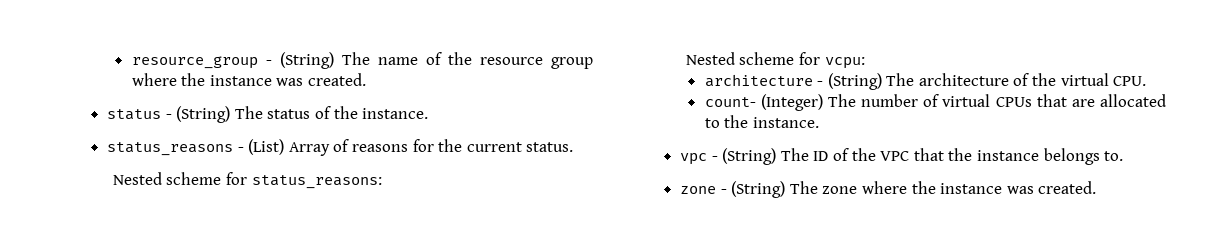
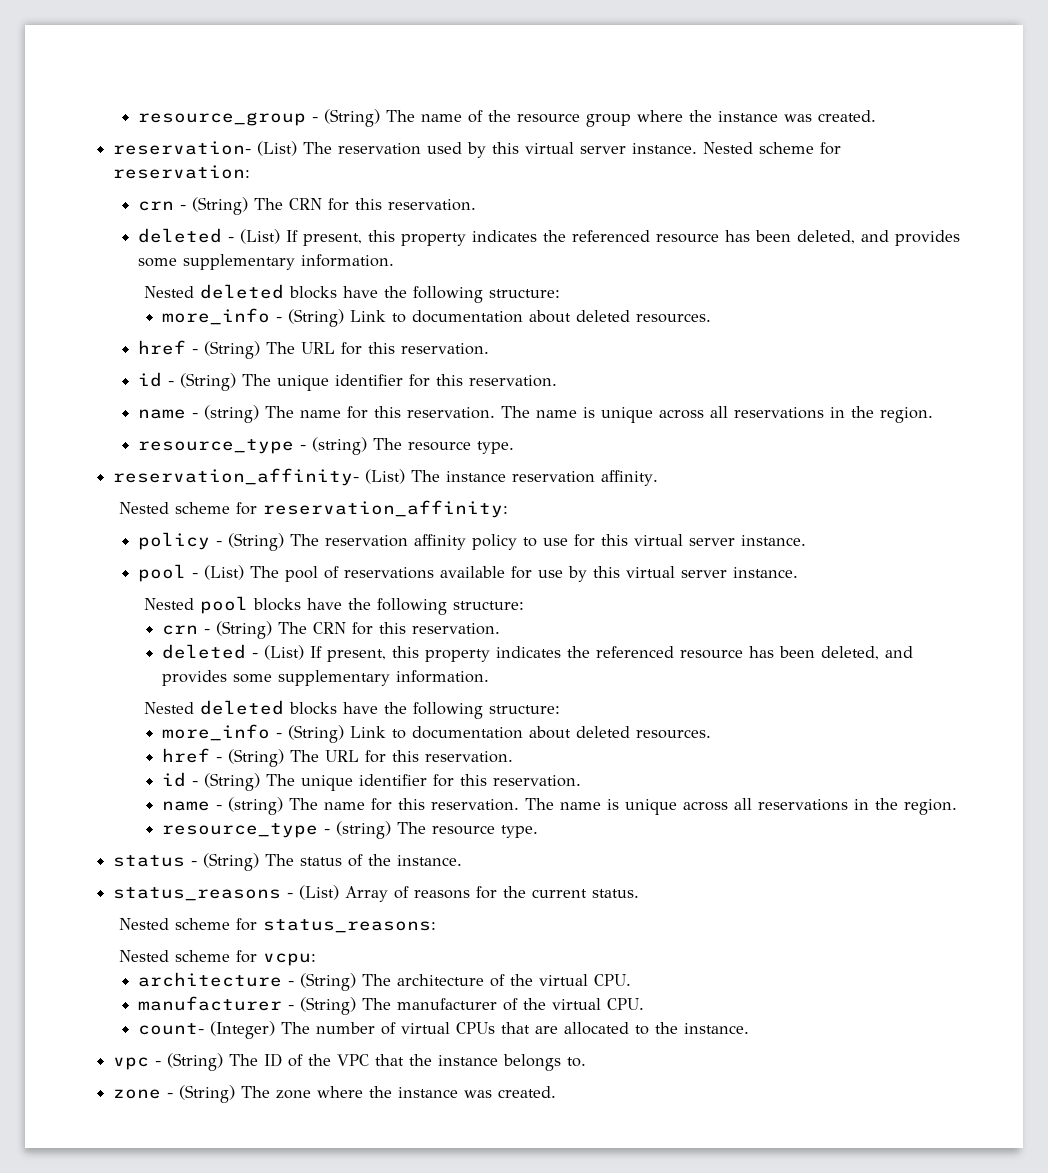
(366, 79) none -> [113,141,842,158] [113,165,251,179] [137,197,476,215] [137,228,960,246] [137,254,394,270] [143,284,560,303] [161,308,711,327] [137,340,489,359] [137,372,557,391] [137,405,933,423] [137,437,514,455] [113,468,659,486] [119,500,509,518] [137,532,806,551] [137,564,798,582] [143,596,524,615] [161,621,500,639] [161,644,913,662] [161,670,489,686] [143,700,560,719] [161,724,711,743] [161,748,513,767] [161,772,581,791] [161,797,957,815] [161,821,538,839] // reservation- (List) The reservation used by this virtual server instance. Nested scheme for reservation: // crn - (String) The CRN for this reservation. // deleted - (List) If present, this property indicates the referenced resource has been deleted, and provides some supplementary information. // Nested deleted blocks have the following structure: // more_info - (String) Link to documentation about deleted resources. // href - (String) The URL for this reservation. // id - (String) The unique identifier for this reservation. // name - (string) The name for this reservation. The name is unique across all reservations in the region. // resource_type - (string) The resource type. // reservation_affinity- (List) The instance reservation affinity. // Nested scheme for reservation_affinity: // policy - (String) The reservation affinity policy to use for this virtual server instance. // pool - (List) The pool of reservations available for use by this virtual server instance. // Nested pool blocks have the following structure: // crn - (String) The CRN for this reservation. // deleted - (List) If present, this property indicates the referenced resource has been deleted, and provides some supplementary information. // Nested deleted blocks have the following structure: // more_info - (String) Link to documentation about deleted resources. // href - (String) The URL for this reservation. // id - (String) The unique identifier for this reservation. // name - (string) The name for this reservation. The name is unique across all reservations in the region. // resource_type - (string) The resource type.
(1147, 81) none -> [137,996,644,1015] // manufacturer - (String) The manufacturer of the virtual CPU.

